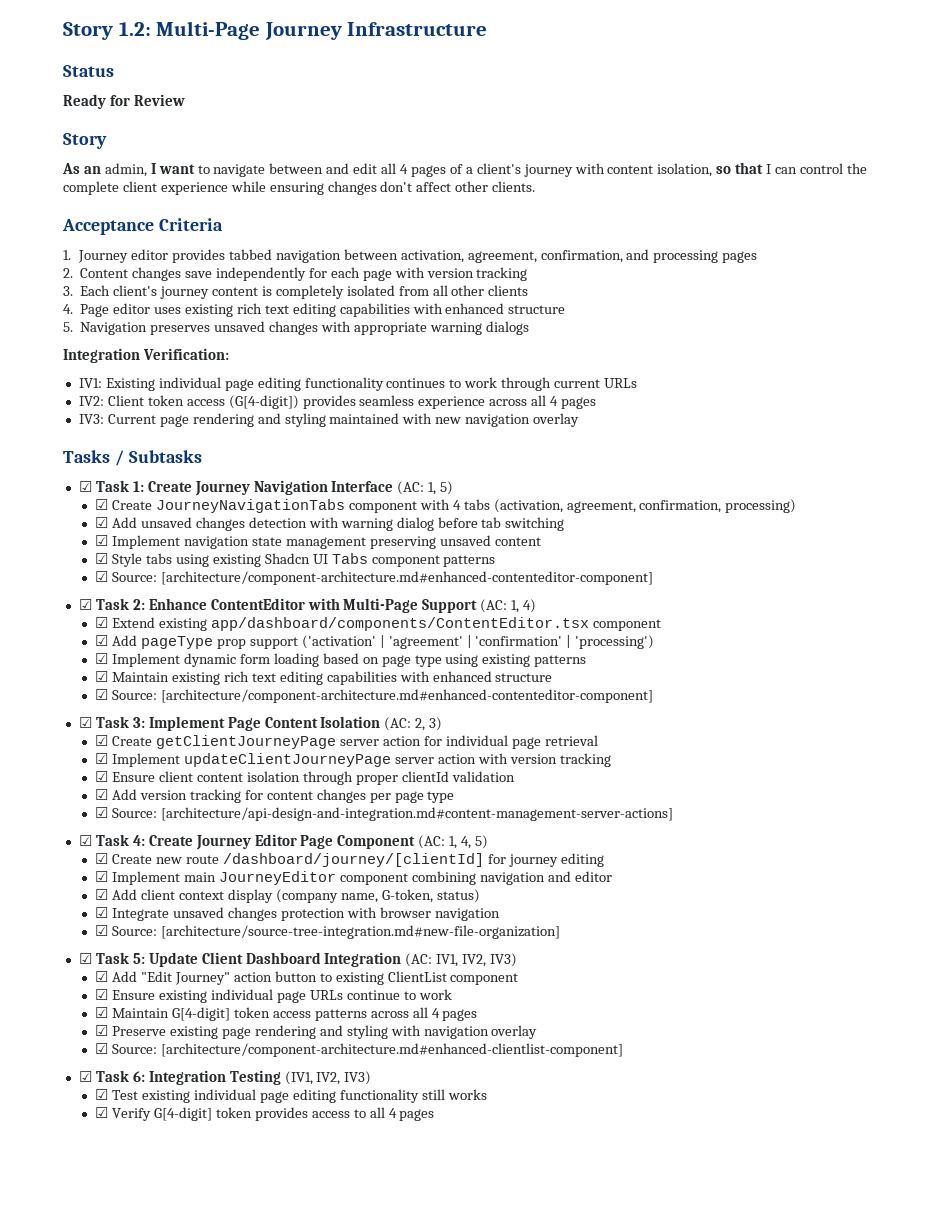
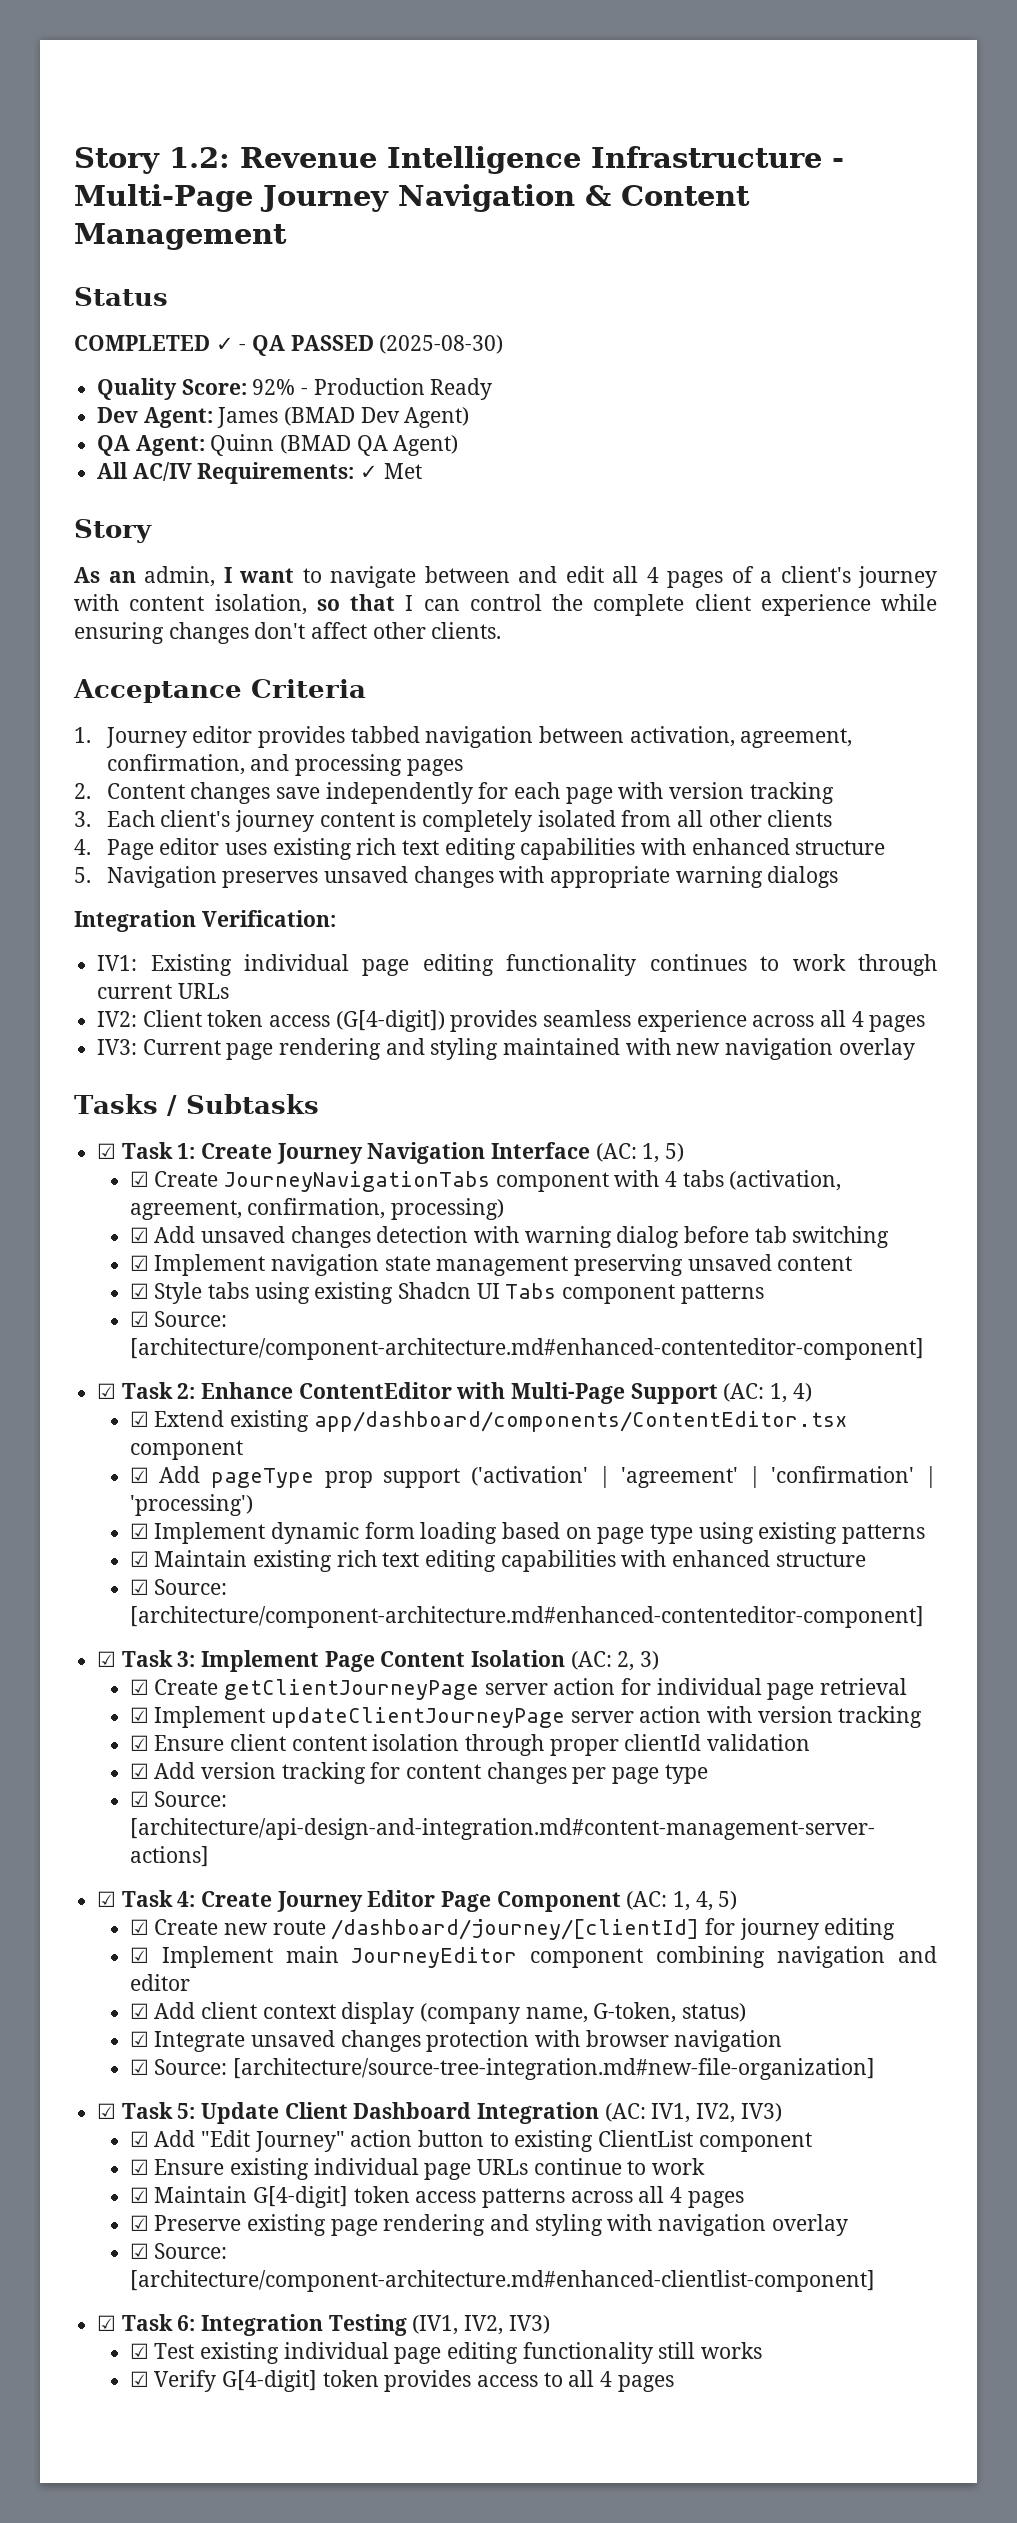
[156,21,488,40] [63,65,114,77] [63,94,185,109] Multi-Page Journey Infrastructure // Status // Ready for Review -> [240,146,844,174] [74,184,750,212] [74,223,287,250] [74,287,168,306] [74,335,504,356] [97,378,493,400] [97,407,470,428] [97,434,459,456] [97,462,422,484] Revenue Intelligence Infrastructure - Multi-Page Journey Navigation & Content Management // Status // COMPLETED ✓ - QA PASSED (2025-08-30) // Quality Score: 92% - Production Ready // Dev Agent: James (BMAD Dev Agent) // QA Agent: Quinn (BMAD QA Agent) // All AC/IV Requirements: ✓ Met

